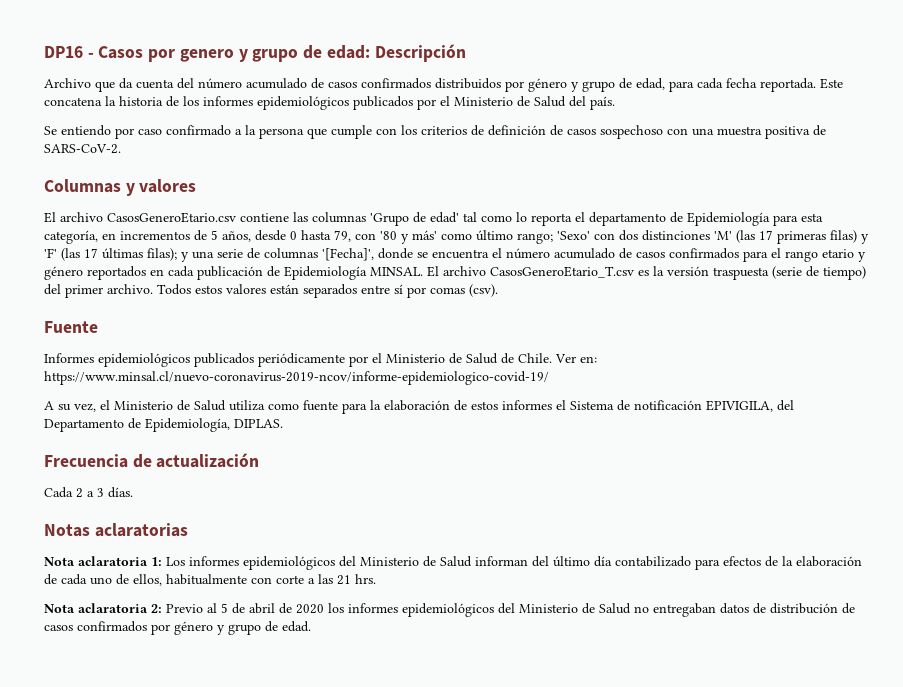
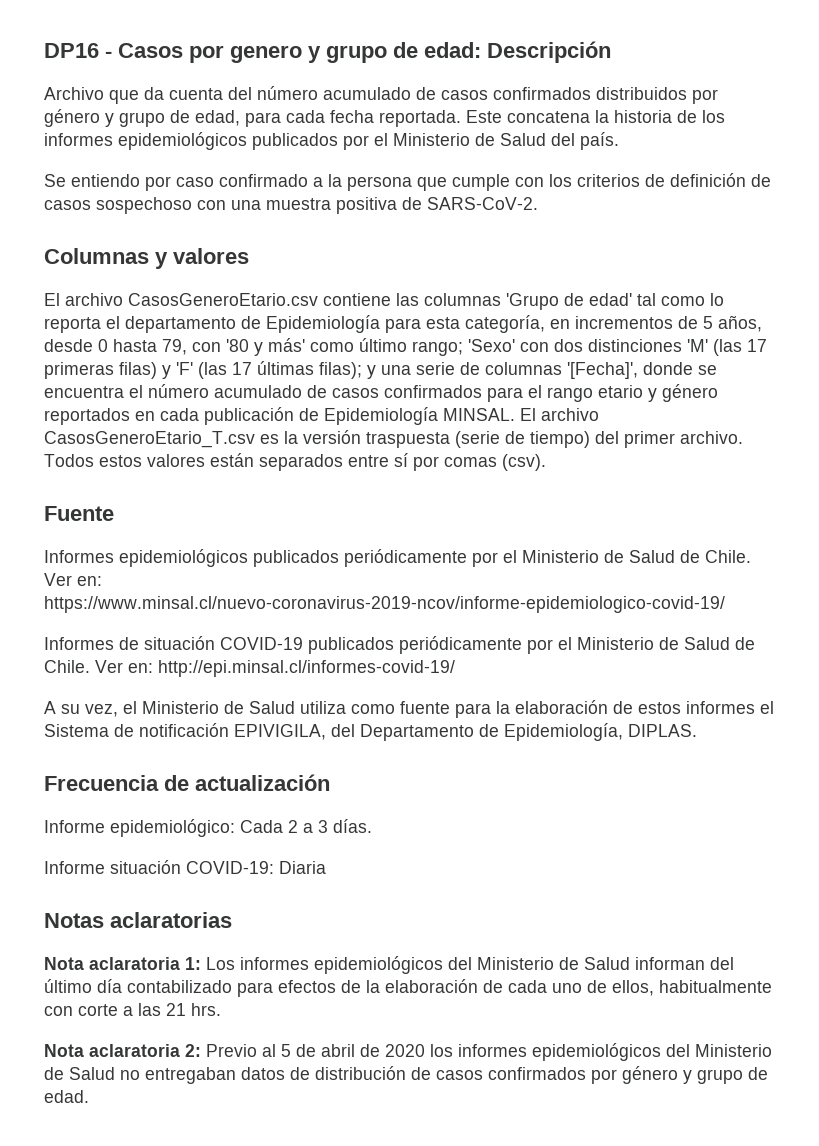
(549, 378) none -> [44,636,755,654] [44,660,455,677] // Informes de situación COVID-19 publicados periódicamente por el Ministerio de Salud de Chile. Ver en: http://epi.minsal.cl/informes-covid-19/
(260, 460) none -> [44,819,235,837] Informe epidemiológico:
(133, 492) none -> [44,860,326,874] // Informe situación COVID-19: Diaria

